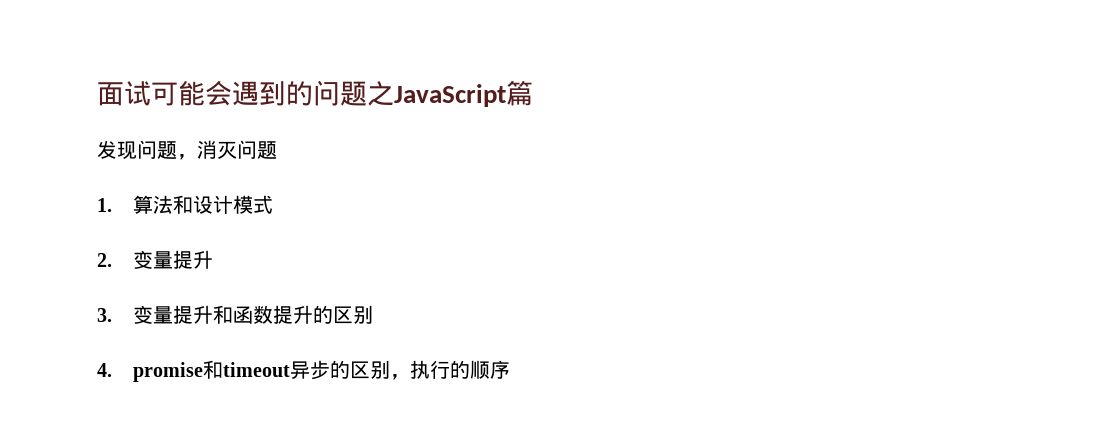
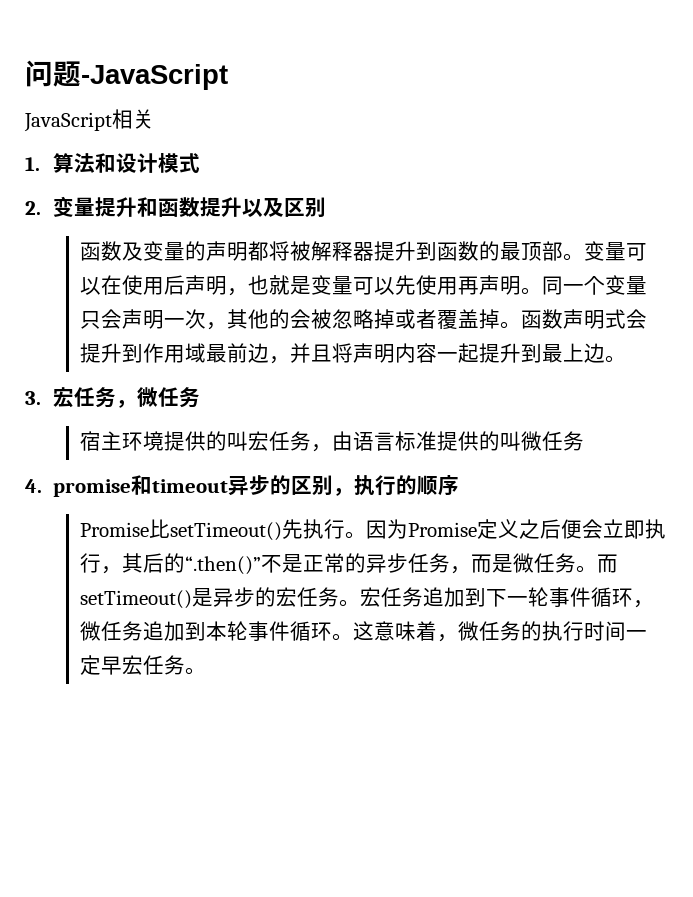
[97,80,533,107] [97,140,277,160] 面试可能会遇到的问题之JavaScript篇 // 发现问题，消灭问题 -> [25,60,228,90] [24,109,154,132] 问题-JavaScript // JavaScript相关
[97,305,213,324] // 3.变量提升 -> (137, 207) none
[312,305,373,324] 的区别 -> [241,197,326,218] [80,241,648,261] [80,275,648,296] [80,309,648,330] [80,343,627,364] [25,387,200,408] [80,431,585,452] 以及区别 // 函数及变量的声明都将被解释器提升到函数的最顶部。变量可以在使用后声明，也就是变量可以先使用再声明。同一个变量只会声明一次，其他的会被忽略掉或者覆盖掉。函数声明式会提升到作用域最前边，并且将声明内容一起提升到最上边。 // 3.宏任务，微任务 // 宿主环境提供的叫宏任务，由语言标准提供的叫微任务
(510, 369) none -> [80,519,667,541] [80,553,619,575] [80,587,655,609] [80,621,648,642] [80,655,207,675] // Promise比setTimeout()先执行。因为Promise定义之后便会立即执行，其后的“.then()”不是正常的异步任务，而是微任务。而setTimeout()是异步的宏任务。宏任务追加到下一轮事件循环，微任务追加到本轮事件循环。这意味着，微任务的执行时间一定早宏任务。

